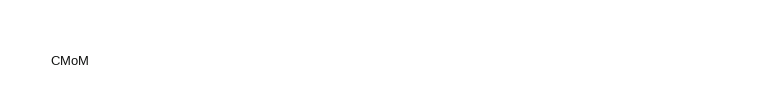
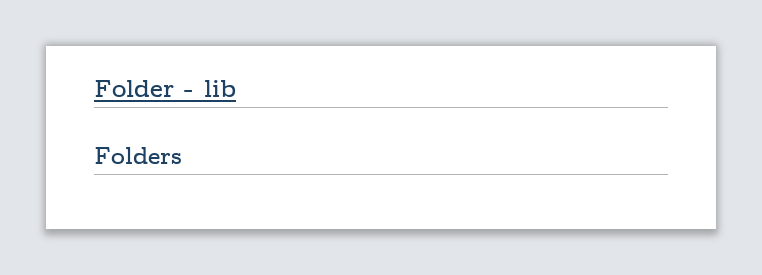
[51,56,89,65] CMoM -> [94,80,236,97] [94,147,182,164] Folder - lib // Folders

